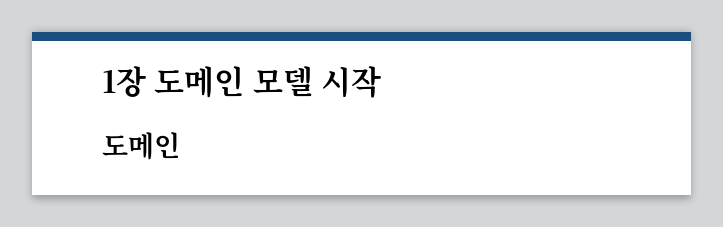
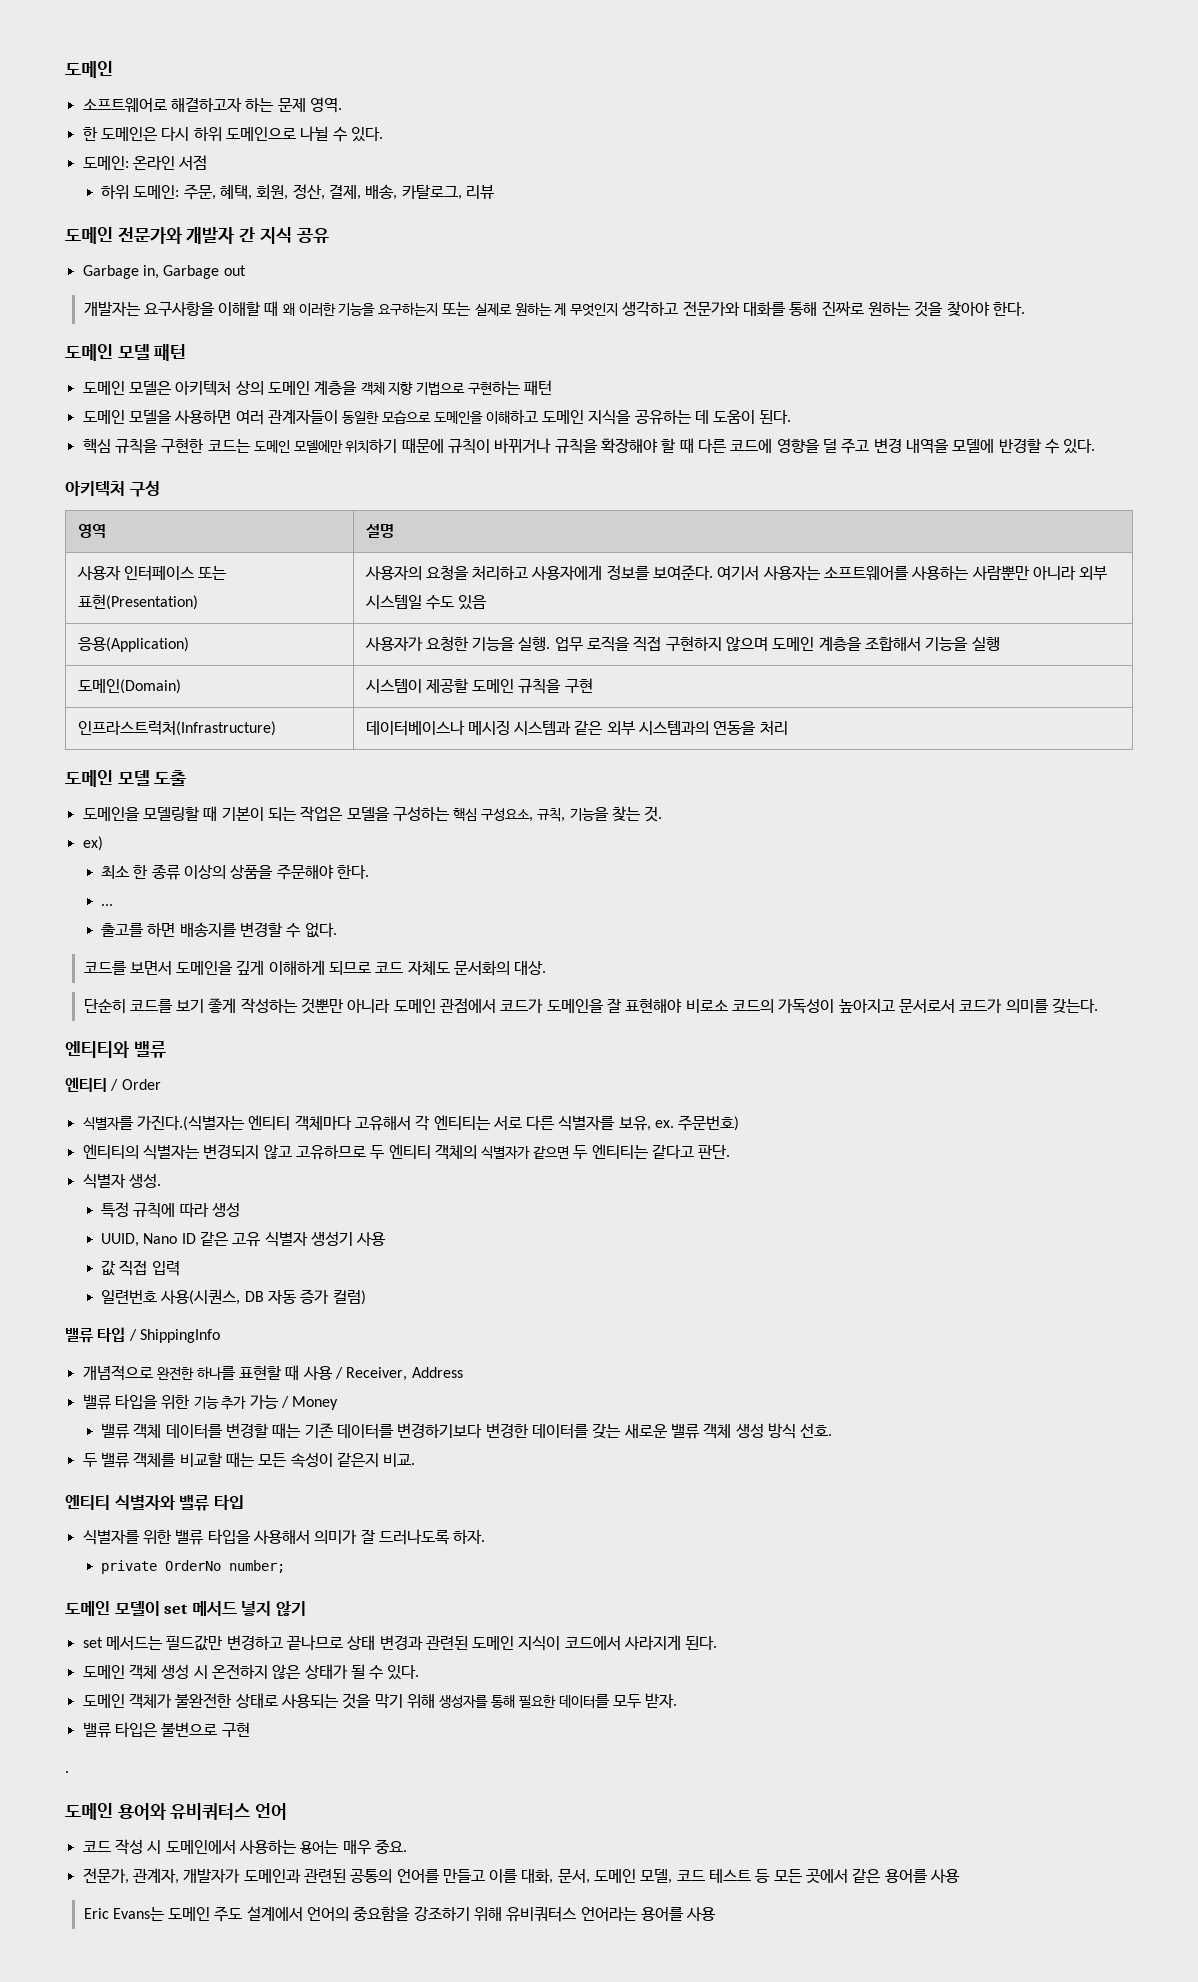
[102,66,382,98] [102,132,180,160] 1장 도메인 모델 시작 // 도메인 -> [65,61,113,78] [82,97,342,113] [82,126,383,142] [82,155,208,170] [101,184,494,200] [65,227,329,244] [82,265,246,279] [83,301,1025,317] [65,344,187,361] [82,380,553,396] [82,409,792,425] [82,438,1096,454] [65,480,160,497] [77,524,106,538] [365,524,394,538] [76,565,228,581] [77,594,198,610] [364,565,1108,581] [365,594,488,610] [77,637,189,652] [364,636,1000,652] [77,679,181,694] [365,678,593,694] [77,720,276,736] [365,720,788,736] [65,770,187,787] [82,806,663,822] [82,836,103,851] [101,864,370,880] [101,904,114,906] [101,922,337,938] [83,960,547,976] [83,998,1098,1014] [65,1041,166,1058] [65,1077,161,1092] [82,1115,740,1131] [82,1144,731,1160] [82,1173,161,1189] [101,1202,241,1218] [101,1231,387,1247] [101,1260,180,1276] [101,1289,366,1305] [65,1327,220,1343] [82,1365,463,1381] [82,1394,339,1410] [101,1423,833,1439] [82,1452,416,1468] [65,1495,244,1511] [82,1529,486,1545] [101,1560,286,1574] [65,1601,306,1616] [82,1635,718,1651] [82,1664,420,1680] [82,1693,678,1709] [82,1722,250,1738] [65,1771,69,1773] [65,1803,288,1820] [82,1839,407,1855] [82,1868,961,1884] [83,1906,717,1922] 도메인 // 소프트웨어로 해결하고자 하는 문제 영역. // 한 도메인은 다시 하위 도메인으로 나뉠 수 있다. // 도메인: 온라인 서점 // 하위 도메인: 주문, 혜택, 회원, 정산, 결제, 배송, 카탈로그, 리뷰 // 도메인 전문가와 개발자 간 지식 공유 // Garbage in, Garbage out // 개발자는 요구사항을 이해할 때 왜 이러한 기능을 요구하는지 또는 실제로 원하는 게 무엇인지 생각하고 전문가와 대화를 통해 진짜로 원하는 것을 찾아야 한다. // 도메인 모델 패턴 // 도메인 모델은 아키텍처 상의 도메인 계층을 객체 지향 기법으로 구현하는 패턴 // 도메인 모델을 사용하면 여러 관계자들이 동일한 모습으로 도메인을 이해하고 도메인 지식을 공유하는 데 도움이 된다. // 핵심 규칙을 구현한 코드는 도메인 모델에만 위치하기 때문에 규칙이 바뀌거나 규칙을 확장해야 할 때 다른 코드에 영향을 덜 주고 변경 내역을 모델에 반경할 수 있다. // 아키텍처 구성 // 영역 | 설명 // 사용자 인터페이스 또는 표현(Presentation) | 사용자의 요청을 처리하고 사용자에게 정보를 보여준다. 여기서 사용자는 소프트웨어를 사용하는 사람뿐만 아니라 외부 시스템일 수도 있음 // 응용(Application) | 사용자가 요청한 기능을 실행. 업무 로직을 직접 구현하지 않으며 도메인 계층을 조합해서 기능을 실행 // 도메인(Domain) | 시스템이 제공할 도메인 규칙을 구현 // 인프라스트럭처(Infrastructure) | 데이터베이스나 메시징 시스템과 같은 외부 시스템과의 연동을 처리 // 도메인 모델 도출 // 도메인을 모델링할 때 기본이 되는 작업은 모델을 구성하는 핵심 구성요소, 규칙, 기능을 찾는 것. // ex) // 최소 한 종류 이상의 상품을 주문해야 한다. // ... // 출고를 하면 배송지를 변경할 수 없다. // 코드를 보면서 도메인을 깊게 이해하게 되므로 코드 자체도 문서화의 대상. // 단순히 코드를 보기 좋게 작성하는 것뿐만 아니라 도메인 관점에서 코드가 도메인을 잘 표현해야 비로소 코드의 가독성이 높아지고 문서로서 코드가 의미를 갖는다. // 엔티티와 밸류 // 엔티티 / Order // 식별자를 가진다.(식별자는 엔티티 객체마다 고유해서 각 엔티티는 서로 다른 식별자를 보유, ex. 주문번호) // 엔티티의 식별자는 변경되지 않고 고유하므로 두 엔티티 객체의 식별자가 같으면 두 엔티티는 같다고 판단. // 식별자 생성. // 특정 규칙에 따라 생성 // UUID, Nano ID 같은 고유 식별자 생성기 사용 // 값 직접 입력 // 일련번호 사용(시퀀스, DB 자동 증가 컬럼) // 밸류 타입 / ShippingInfo // 개념적으로 완전한 하나를 표현할 때 사용 / Receiver, Address // 밸류 타입을 위한 기능 추가 가능 / Money // 밸류 객체 데이터를 변경할 때는 기존 데이터를 변경하기보다 변경한 데이터를 갖는 새로운 밸류 객체 생성 방식 선호. // 두 밸류 객체를 비교할 때는 모든 속성이 같은지 비교. // 엔티티 식별자와 밸류 타입 // 식별자를 위한 밸류 타입을 사용해서 의미가 잘 드러나도록 하자. // private OrderNo number; // 도메인 모델이 set 메서드 넣지 않기 // set 메서드는 필드값만 변경하고 끝나므로 상태 변경과 관련된 도메인 지식이 코드에서 사라지게 된다. // 도메인 객체 생성 시 온전하지 않은 상태가 될 수 있다. // 도메인 객체가 불완전한 상태로 사용되는 것을 막기 위해 생성자를 통해 필요한 데이터를 모두 받자. // 밸류 타입은 불변으로 구현 // . // 도메인 용어와 유비쿼터스 언어 // 코드 작성 시 도메인에서 사용하는 용어는 매우 중요. // 전문가, 관계자, 개발자가 도메인과 관련된 공통의 언어를 만들고 이를 대화, 문서, 도메인 모델, 코드 테스트 등 모든 곳에서 같은 용어를 사용 // Eric Evans는 도메인 주도 설계에서 언어의 중요함을 강조하기 위해 유비쿼터스 언어라는 용어를 사용

